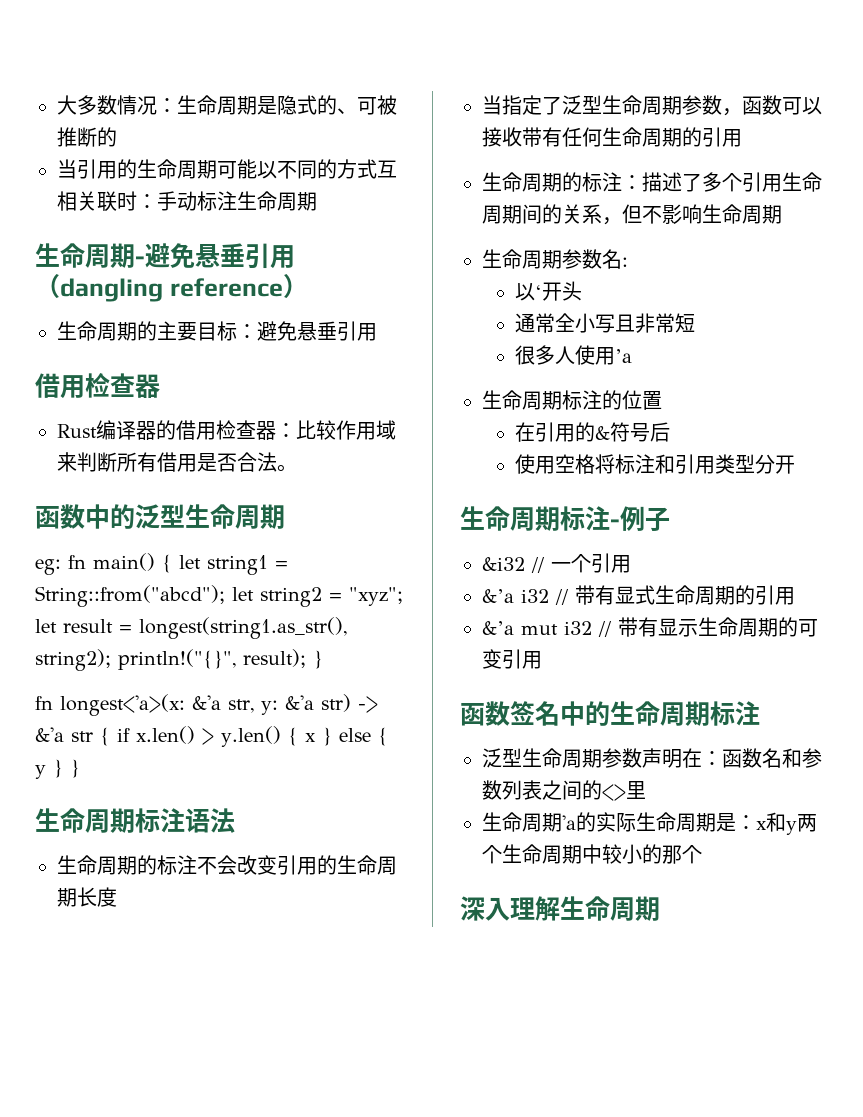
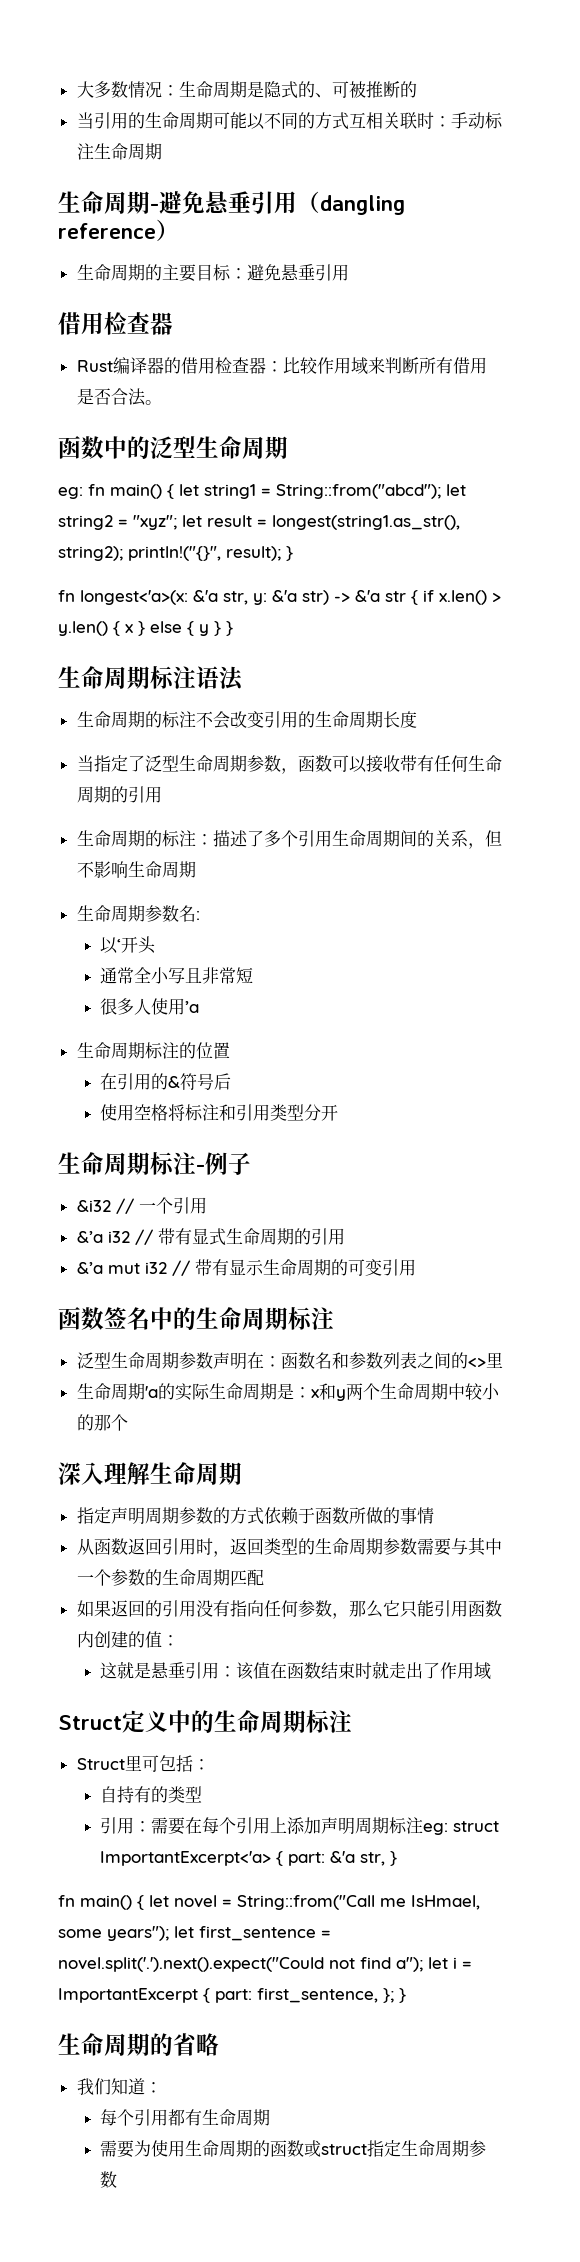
(660, 908) none -> [76,1507,434,1525] [76,1537,502,1557] [76,1569,264,1586] [76,1600,502,1619] [76,1631,179,1648] [100,1661,492,1680] [58,1710,352,1733] [76,1755,210,1772] [100,1786,203,1803] [100,1817,500,1835] [100,1851,398,1866] [58,1895,480,1910] [58,1926,331,1941] [58,1957,472,1972] [58,1988,406,2003] [58,2033,219,2056] [76,2078,162,2095] [100,2109,271,2126] [100,2140,487,2158] [100,2171,118,2188] // 指定声明周期参数的方式依赖于函数所做的事情 // 从函数返回引用时，返回类型的生命周期参数需要与其中一个参数的生命周期匹配 // 如果返回的引用没有指向任何参数，那么它只能引用函数内创建的值： // 这就是悬垂引用：该值在函数结束时就走出了作用域 // Struct定义中的生命周期标注 // Struct里可包括： // 自持有的类型 // 引用：需要在每个引用上添加声明周期标注eg: struct ImportantExcerpt<'a> { part: &'a str, } // fn main() { let novel = String::from("Call me IsHmael, some years"); let first_sentence = novel.split('.').next().expect("Could not find a"); let i = ImportantExcerpt { part: first_sentence, }; } // 生命周期的省略 // 我们知道： // 每个引用都有生命周期 // 需要为使用生命周期的函数或struct指定生命周期参数

